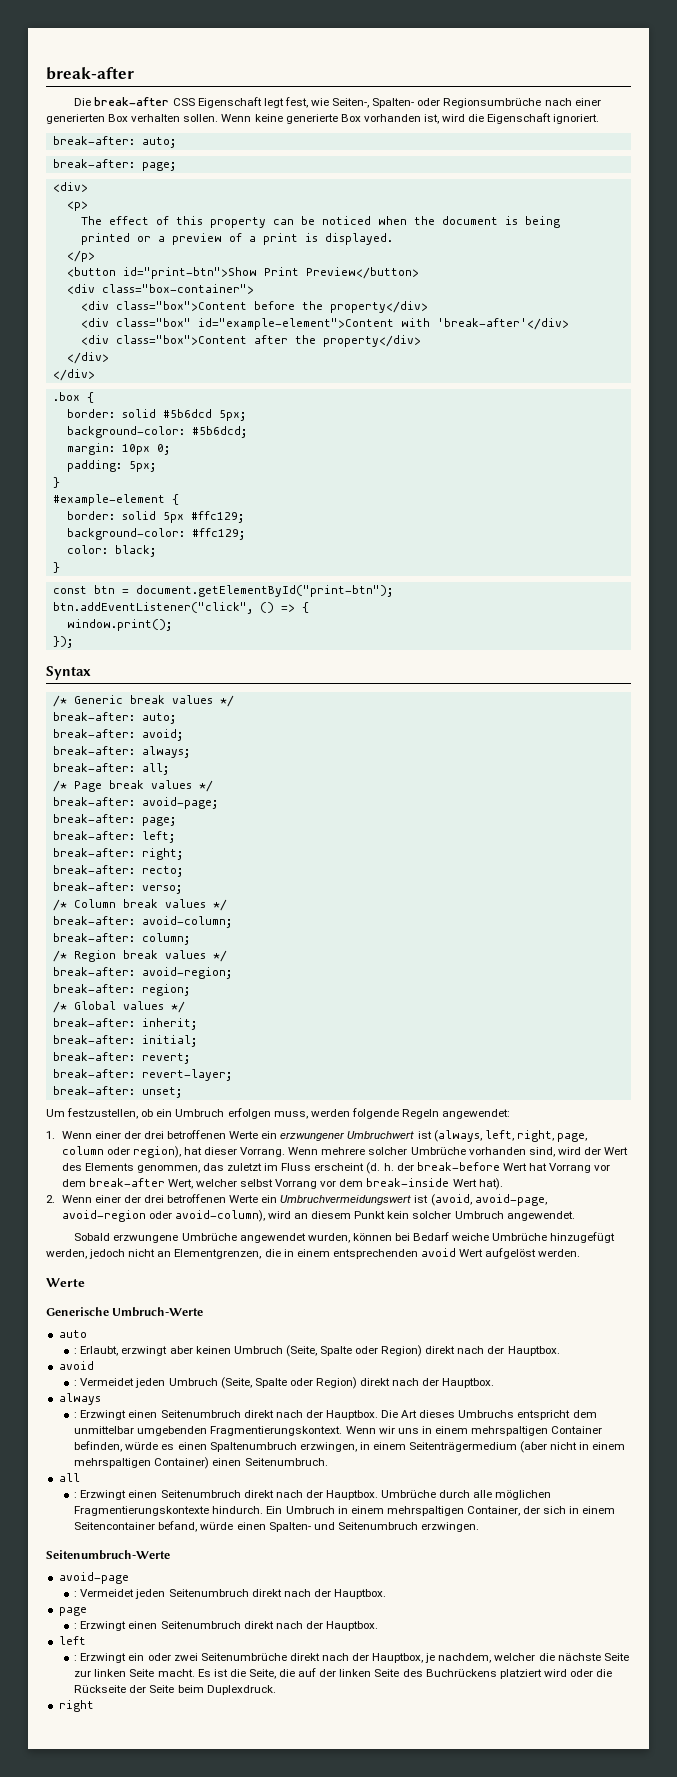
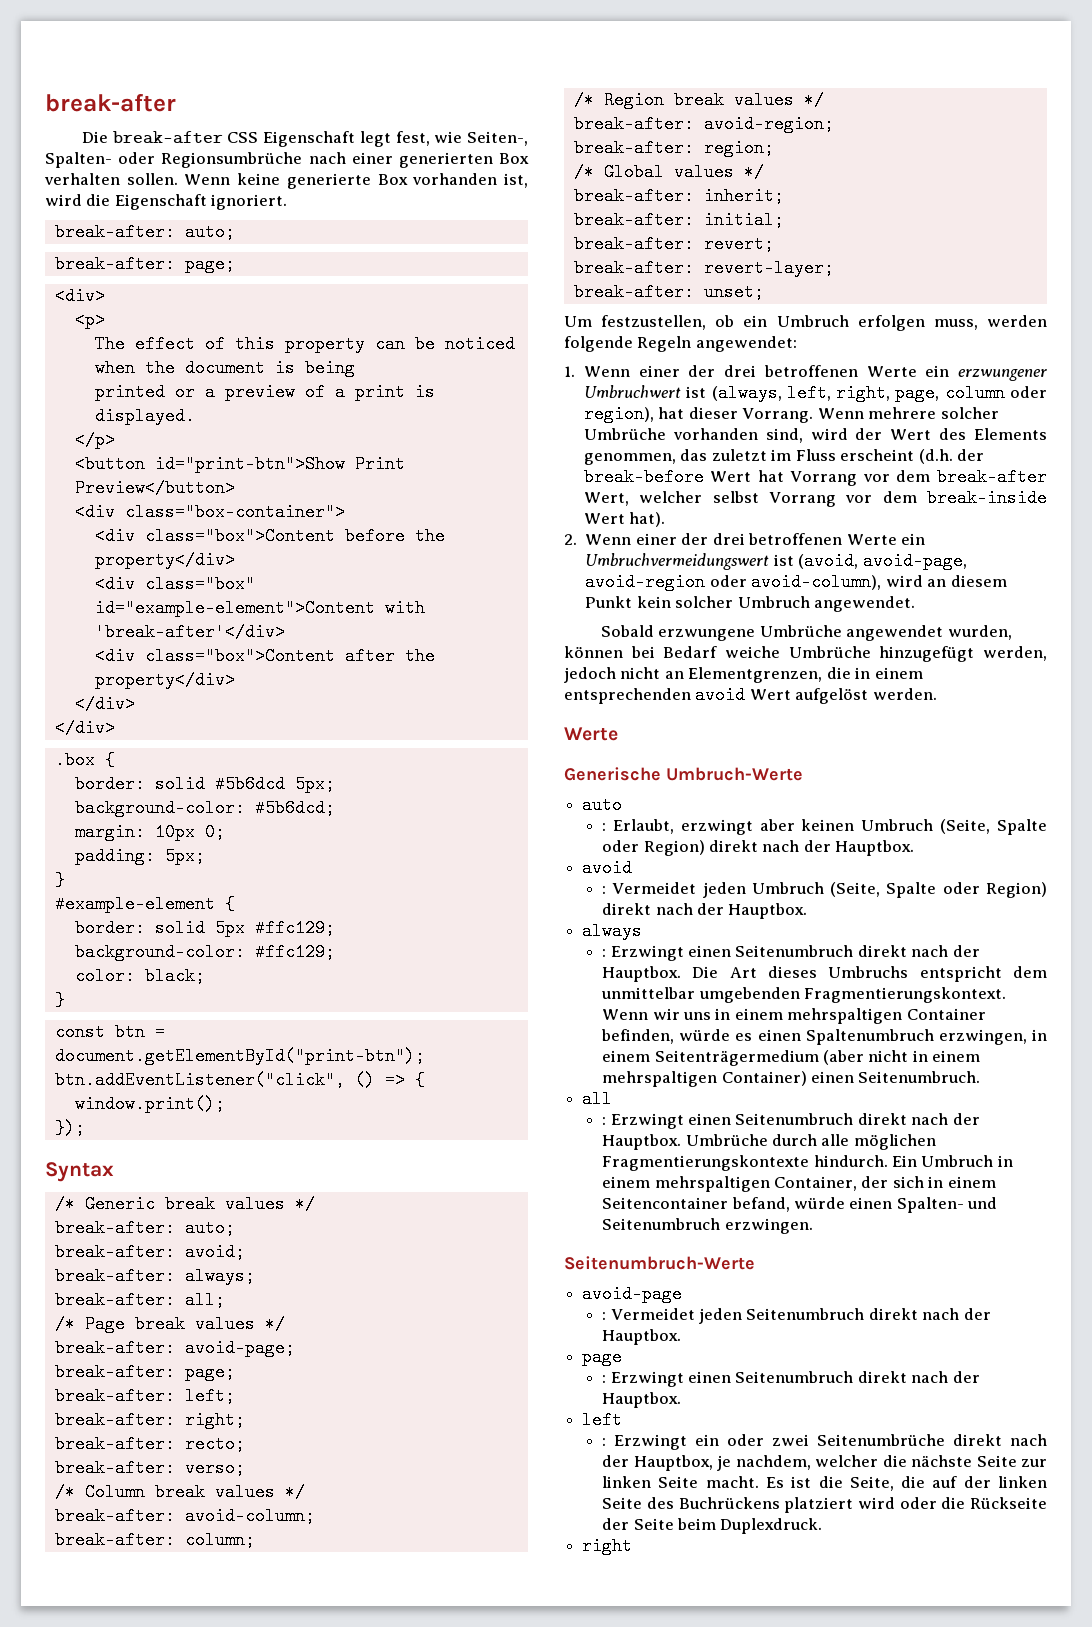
[366,1162,394,1174] (d. h. -> [918,449,953,464] (d.h.

